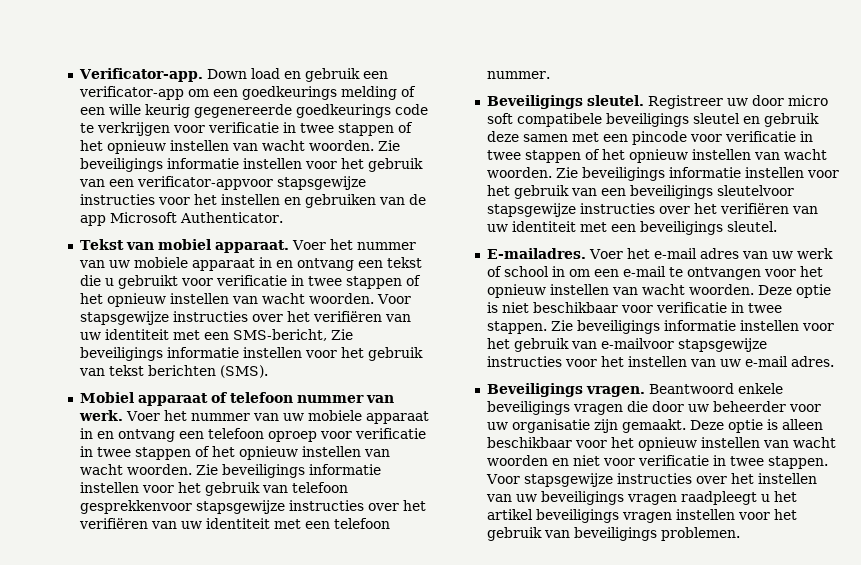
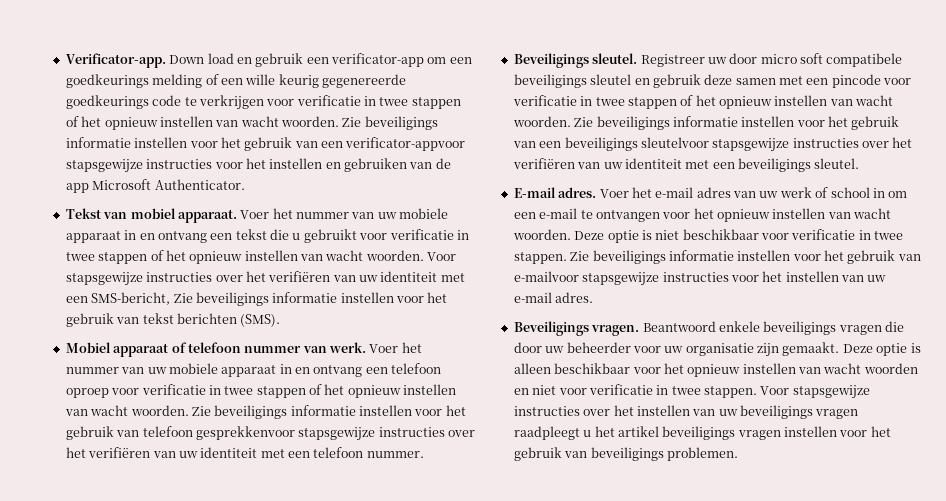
[486,248,586,259] E-mailadres. -> [513,187,597,198] E-mail adres.

